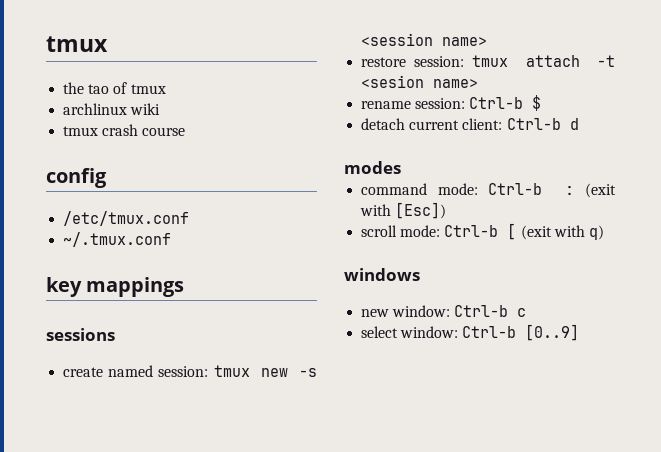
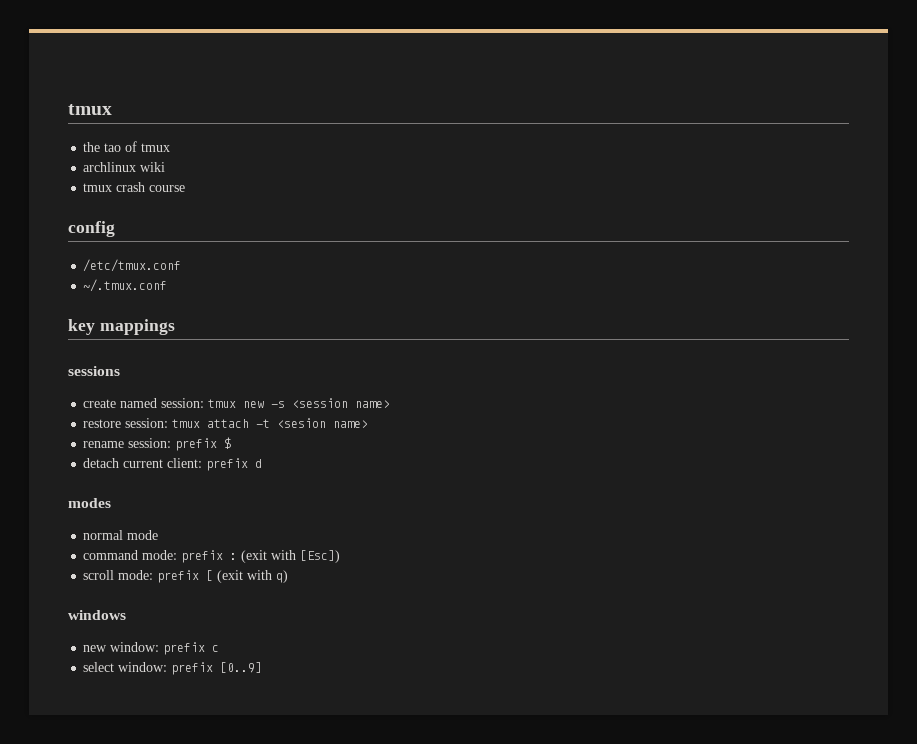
[469,97,524,109] Ctrl-b -> [175,438,218,451] prefix
[506,118,561,130] Ctrl-b -> [206,458,249,471] prefix
(401, 167) none -> [83,530,159,540] // normal mode
[488,183,543,195] Ctrl-b -> [181,550,224,563] prefix
[444,225,499,237] Ctrl-b -> [157,570,200,583] prefix
[454,305,509,317] Ctrl-b -> [163,642,206,655] prefix
[462,326,517,338] Ctrl-b -> [171,662,214,675] prefix

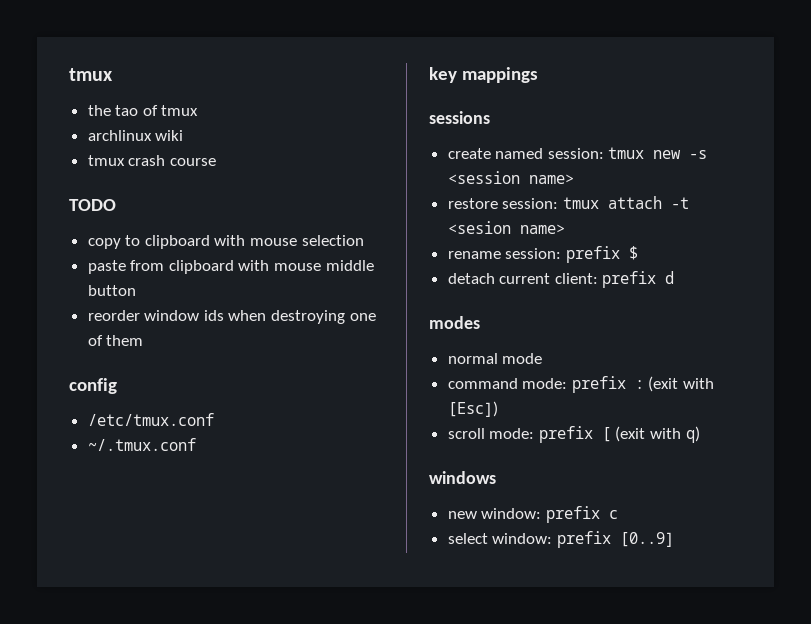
(186, 188) none -> [69,199,116,211] [87,235,364,249] [87,260,374,274] [87,285,136,296] [87,310,376,324] [87,335,144,346] // TODO // copy to clipboard with mouse selection // paste from clipboard with mouse middle button // reorder window ids when destroying one of them

